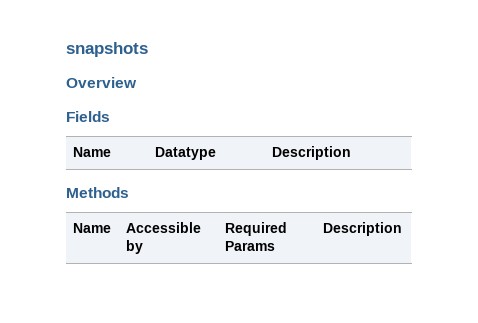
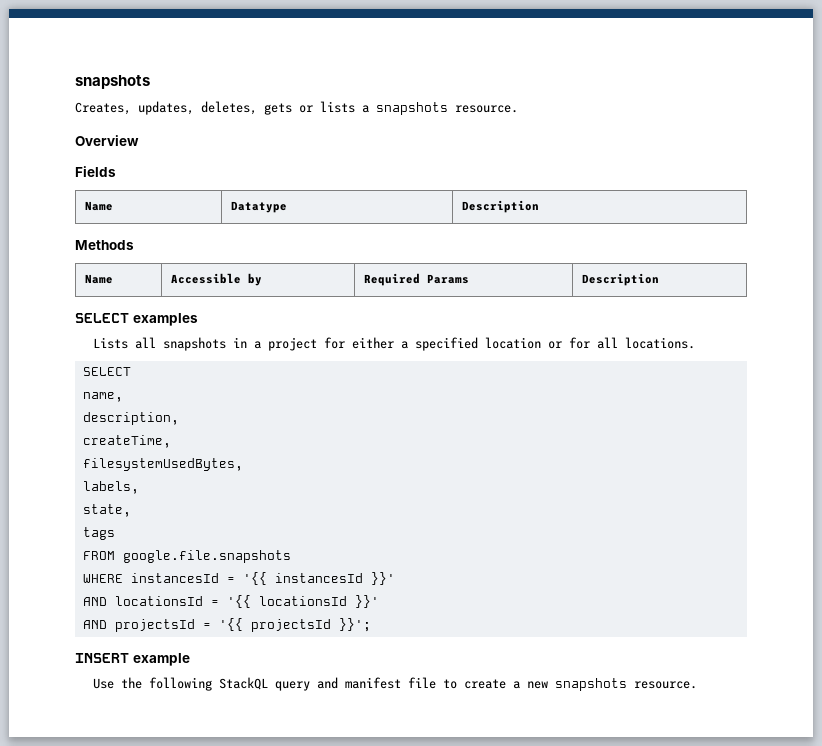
[66,42,148,57] snapshots -> [75,75,150,89] [75,101,518,115] snapshots // Creates, updates, deletes, gets or lists a snapshots resource.
(403, 229) none -> [75,313,198,326] [92,337,695,351] [82,367,131,376] [82,392,123,402] [82,412,179,425] [82,435,171,448] [82,458,243,471] [82,481,139,494] [82,504,131,517] [82,527,115,540] [82,550,291,563] [82,572,395,585] [82,595,379,608] [82,618,371,632] [75,653,190,666] [92,677,697,691] // SELECT examples // Lists all snapshots in a project for either a specified location or for all locations. // SELECT // name, // description, // createTime, // filesystemUsedBytes, // labels, // state, // tags // FROM google.file.snapshots // WHERE instancesId = '{{ instancesId }}' // AND locationsId = '{{ locationsId }}' // AND projectsId = '{{ projectsId }}'; // INSERT example // Use the following StackQL query and manifest file to create a new snapshots resource.

